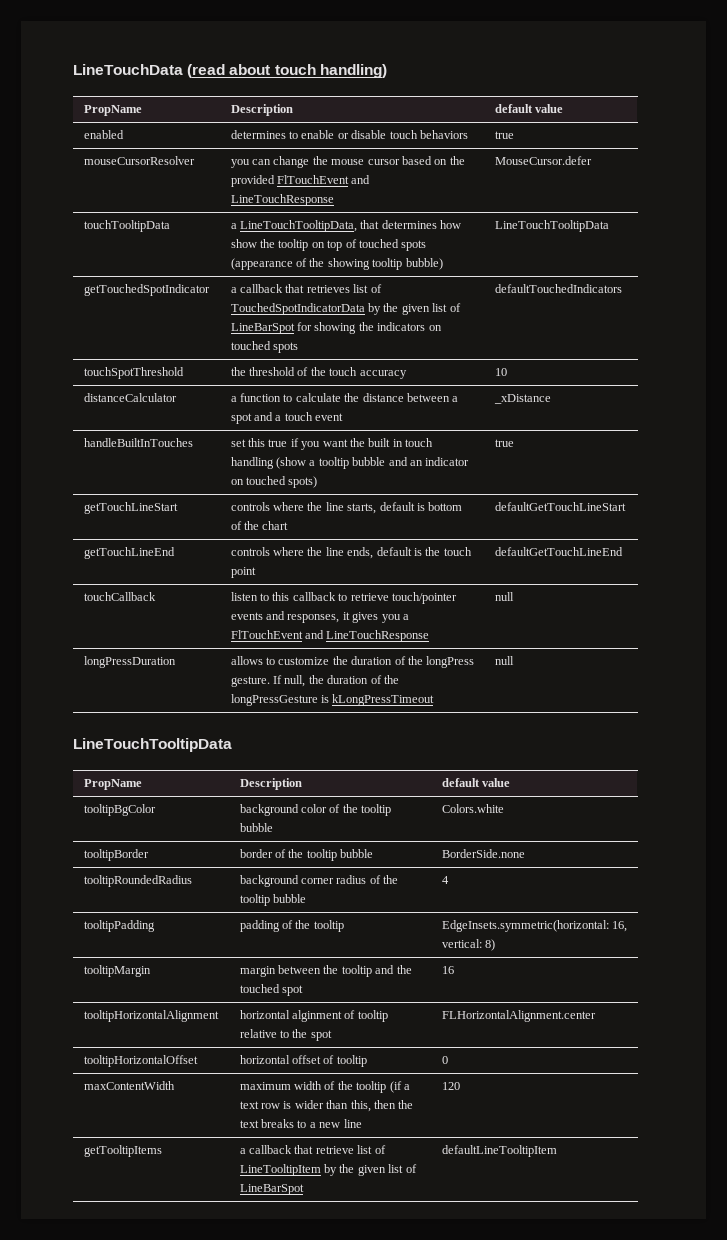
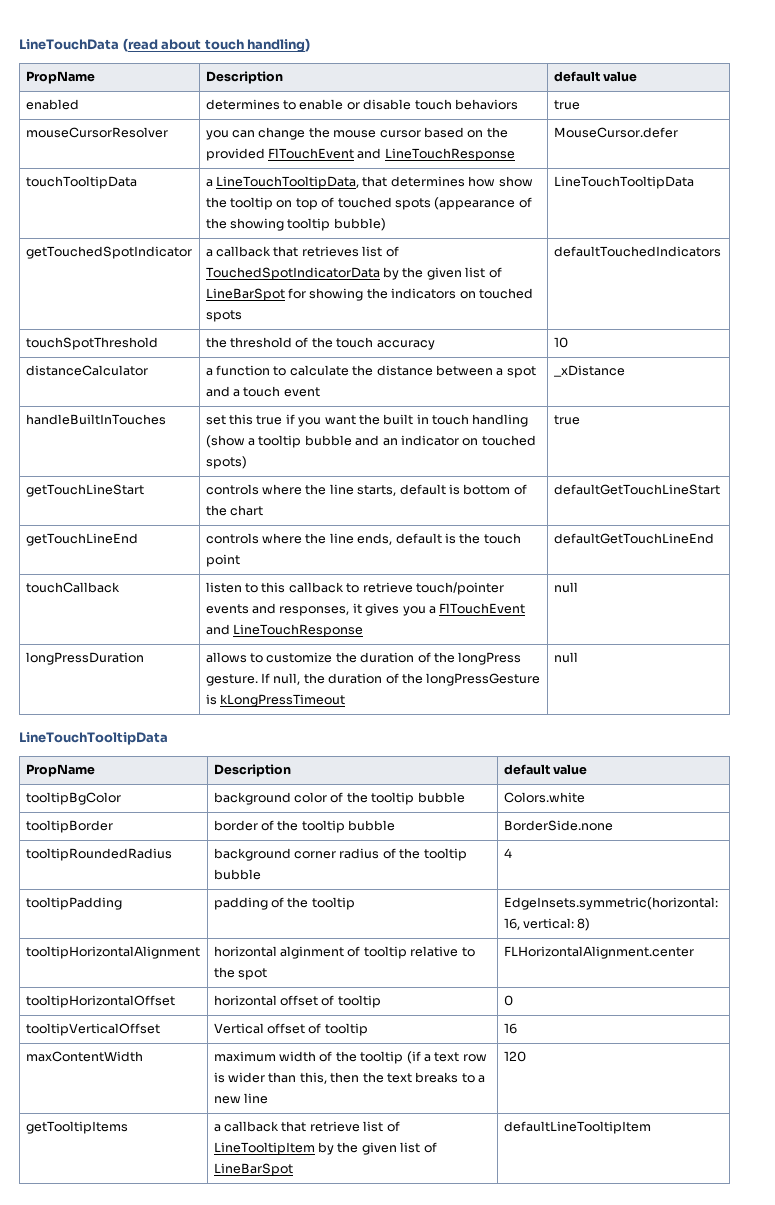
[83,965,151,977] [239,965,412,977] [239,984,304,996] [441,966,454,974] // tooltipMargin | margin between the tooltip and the touched spot | 16 -> (591, 924) none
(448, 1060) none -> [25,1023,160,1036] [213,1023,368,1036] [503,1023,517,1034] // tooltipVerticalOffset | Vertical offset of tooltip | 16

